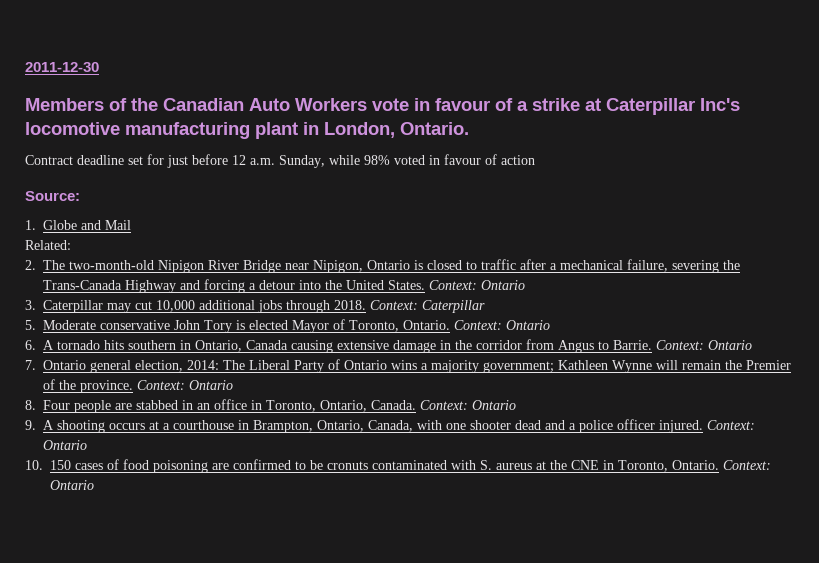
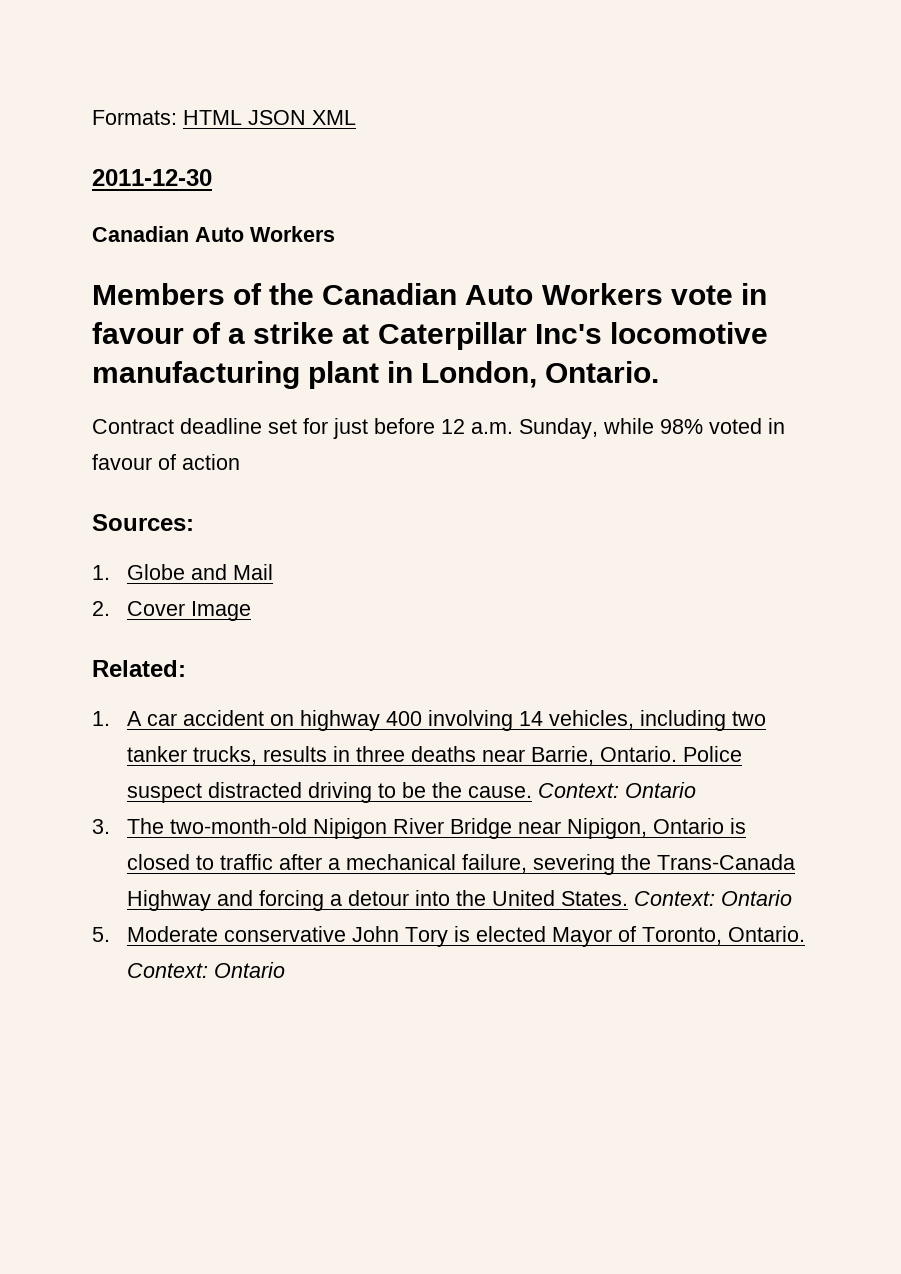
[25,62,99,72] 2011-12-30 -> [92,110,356,125] [92,169,212,186] [92,226,335,242] Formats: HTML JSON XML // 2011-12-30 // Canadian Auto Workers
[25,191,80,201] Source: -> [92,514,194,531] Sources:
[25,240,71,250] [25,260,36,270] Related: // 2. -> [92,601,252,621] [92,660,186,677] [92,710,767,731] [127,746,743,765] [127,782,697,803] [92,819,110,834] 2. Cover Image // Related: // 1. A car accident on highway 400 involving 14 vehicles, including two tanker trucks, results in three deaths near Barrie, Ontario. Police suspect distracted driving to be the cause. Context: Ontario // 3.
[25,300,485,313] // 3. Caterpillar may cut 10,000 additional jobs through 2018. Context: Caterpillar -> (793, 898) none
[25,339,752,353] [25,359,791,373] [43,379,233,393] [25,399,516,413] [25,419,755,433] [43,440,87,450] [25,459,771,473] [50,480,94,490] // 6. A tornado hits southern in Ontario, Canada causing extensive damage in the corridor from Angus to Barrie. Context: Ontario // 7. Ontario general election, 2014: The Liberal Party of Ontario wins a majority government; Kathleen Wynne will remain the Premier of the province. Context: Ontario // 8. Four people are stabbed in an office in Toronto, Ontario, Canada. Context: Ontario // 9. A shooting occurs at a courthouse in Brampton, Ontario, Canada, with one shooter dead and a police officer injured. Context: Ontario // 10. 150 cases of food poisoning are confirmed to be cronuts contaminated with S. aureus at the CNE in Toronto, Ontario. Context: Ontario -> (286, 970) none

